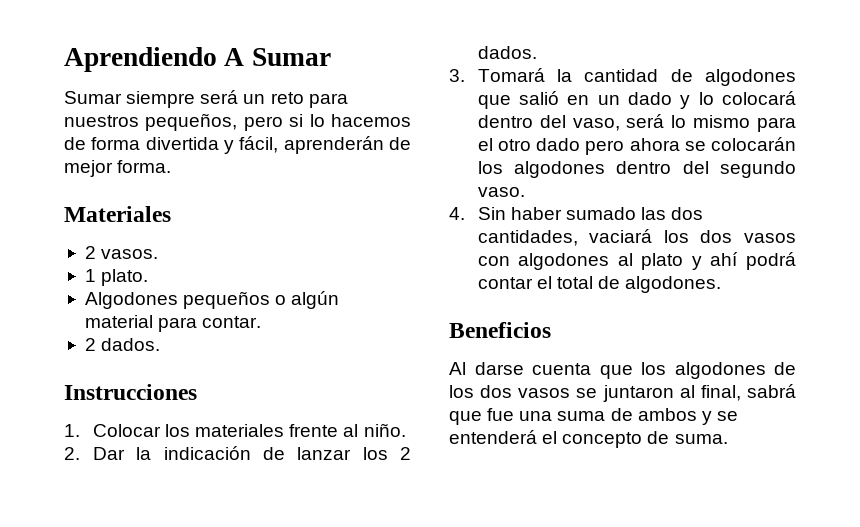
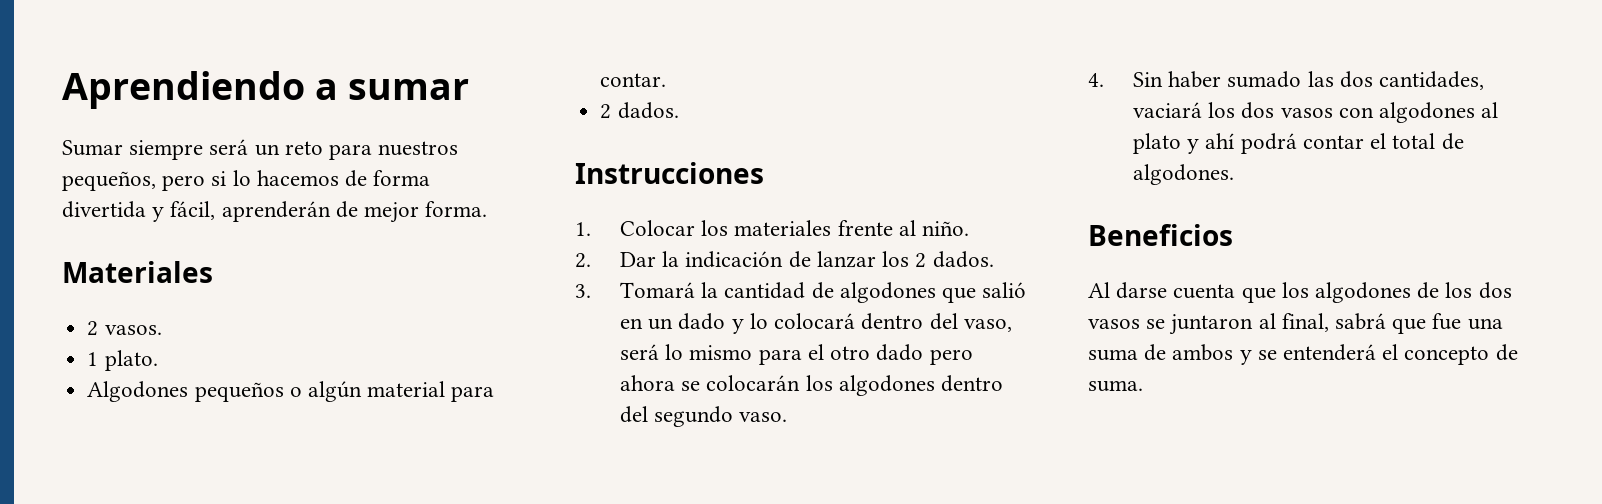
[224,48,331,66] A Sumar -> [315,79,470,100] a sumar

